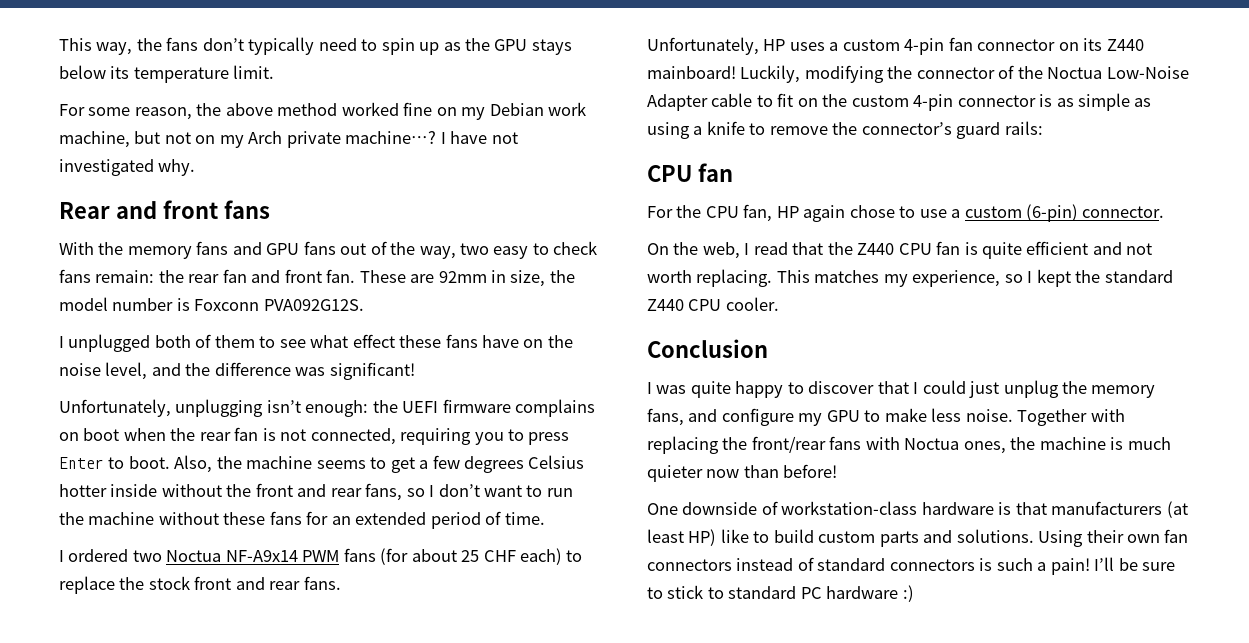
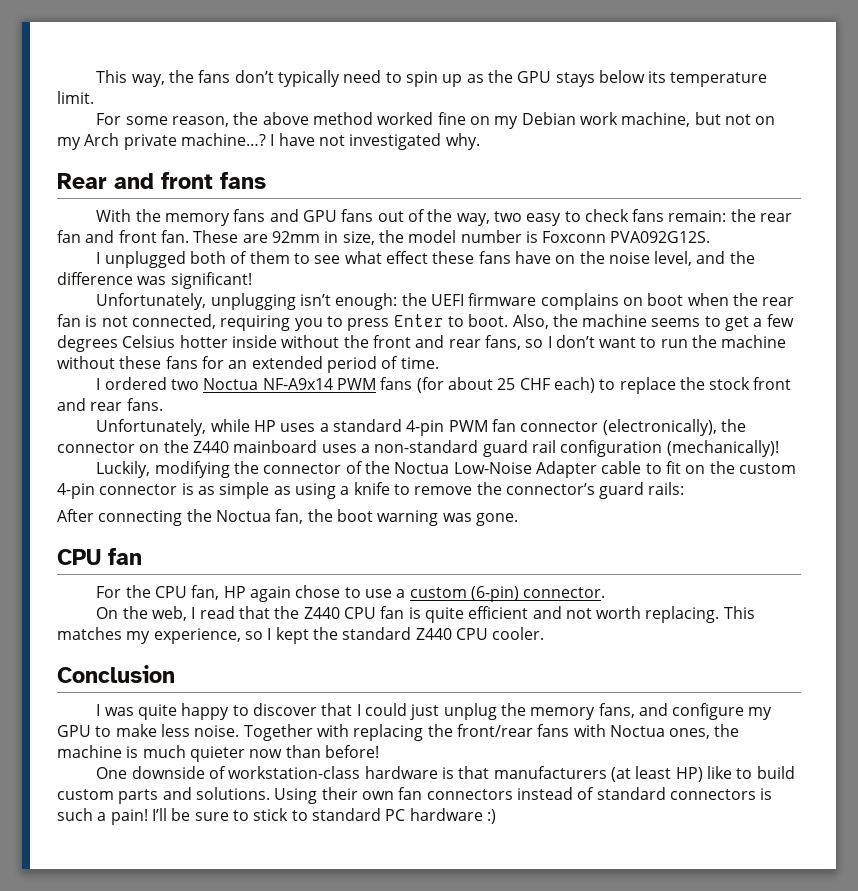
(759, 46) none -> [210,419,250,432] while
[842,37,1144,55] [647,66,736,79] custom 4-pin fan connector on its Z440 mainboard! -> [332,419,746,436] [57,440,779,457] standard 4-pin PWM fan connector (electronically), the connector on the Z440 mainboard uses a non-standard guard rail configuration (mechanically)! //
(1043, 128) none -> [57,509,518,526] // After connecting the Noctua fan, the boot warning was gone.

